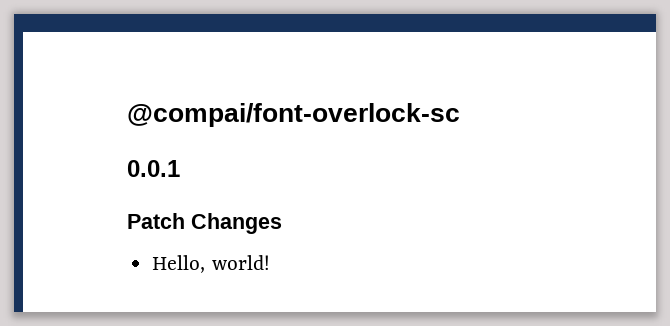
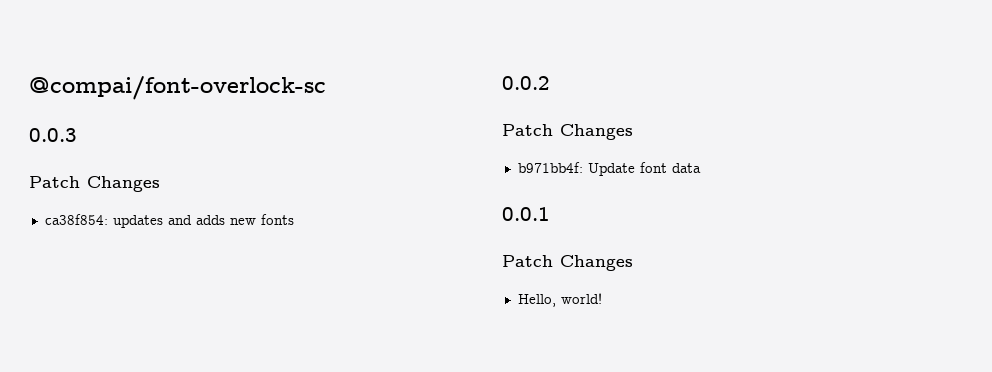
(460, 115) none -> [29,128,77,142] [29,176,160,192] [44,214,294,228] [502,76,550,90] [502,124,633,140] [517,162,701,176] // 0.0.3 // Patch Changes // ca38f854: updates and adds new fonts // 0.0.2 // Patch Changes // b971bb4f: Update font data

